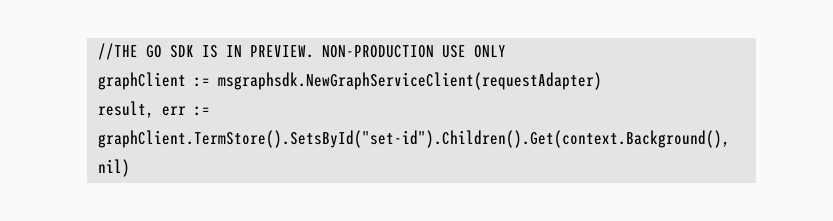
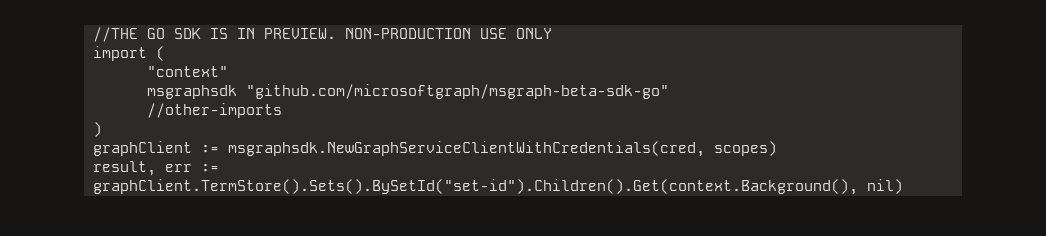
(506, 51) none -> [93,46,166,61] [147,66,229,77] [147,84,670,99] [147,103,283,118] [93,122,103,137] // import ( // "context" // msgraphsdk "github.com/microsoftgraph/msgraph-beta-sdk-go" // //other-imports // )
[217,72,602,90] msgraphsdk.NewGraphServiceClient(requestAdapter) -> [228,141,778,157] msgraphsdk.NewGraphServiceClientWithCredentials(cred, scopes)
[97,130,730,148] graphClient.TermStore().SetsById("set-id").Children().Get(context.Background(), -> [93,179,859,195] graphClient.TermStore().Sets().BySetId("set-id").Children().Get(context.Background(),

